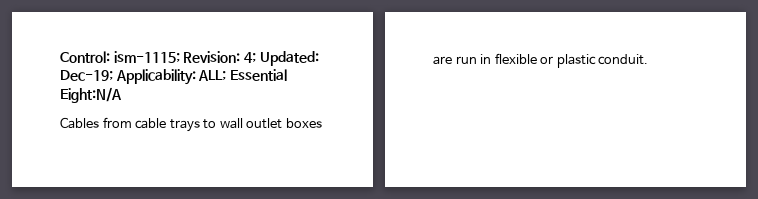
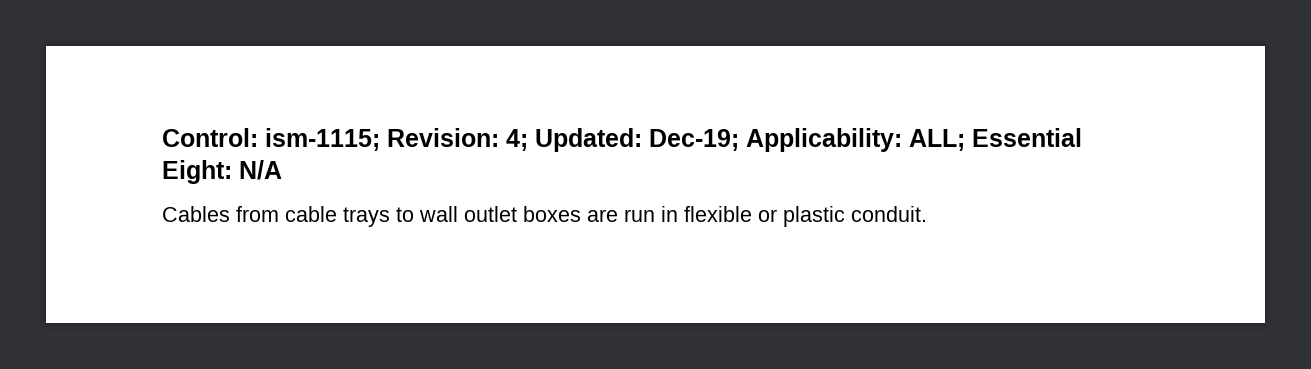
[60,87,122,103] Eight:N/A -> [162,160,282,184] Eight: N/A

